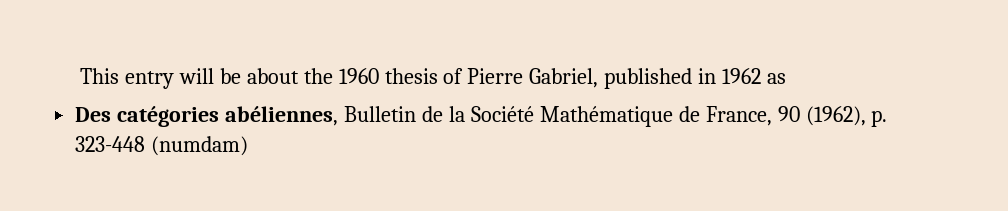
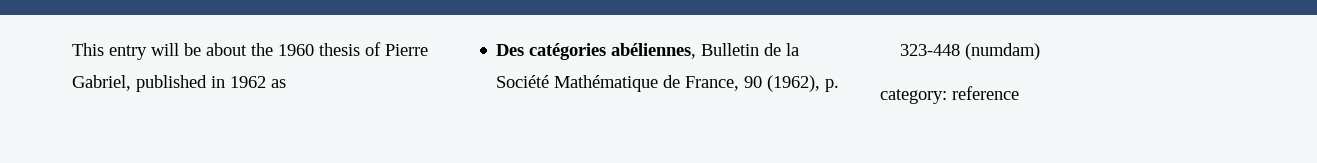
(249, 146) none -> [880,86,1019,104] // category: reference

